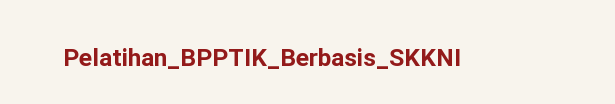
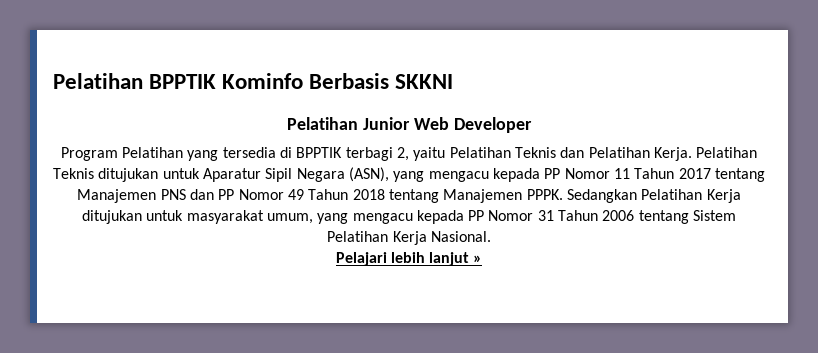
[63,48,461,69] Pelatihan_BPPTIK_Berbasis_SKKNI -> [53,73,454,89] [287,117,532,133] [60,147,758,161] [53,167,765,182] [77,189,741,203] [81,210,737,224] [327,231,491,245] [335,252,483,266] Pelatihan BPPTIK Kominfo Berbasis SKKNI // Pelatihan Junior Web Developer // Program Pelatihan yang tersedia di BPPTIK terbagi 2, yaitu Pelatihan Teknis dan Pelatihan Kerja. Pelatihan Teknis ditujukan untuk Aparatur Sipil Negara (ASN), yang mengacu kepada PP Nomor 11 Tahun 2017 tentang Manajemen PNS dan PP Nomor 49 Tahun 2018 tentang Manajemen PPPK. Sedangkan Pelatihan Kerja ditujukan untuk masyarakat umum, yang mengacu kepada PP Nomor 31 Tahun 2006 tentang Sistem Pelatihan Kerja Nasional. // Pelajari lebih lanjut »

